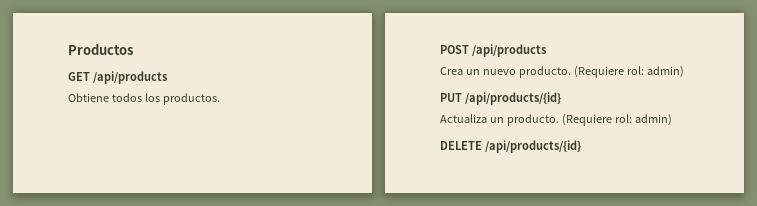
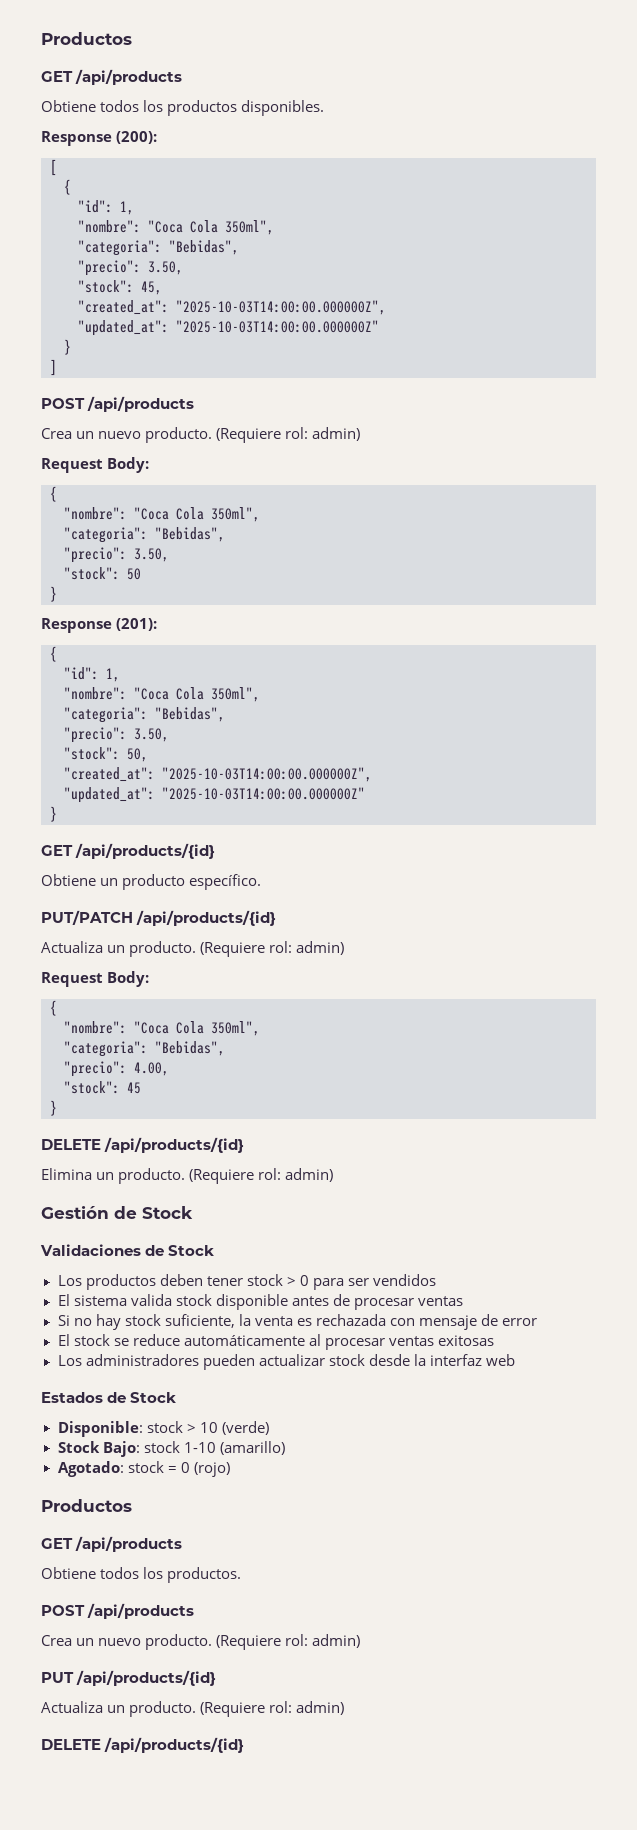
[68,44,133,55] [68,71,168,84] Productos // GET /api/products -> [41,32,132,45] [41,69,183,85] [41,100,325,116] [41,131,158,146] [50,159,57,176] [64,179,71,195] [78,200,134,215] [78,220,274,235] [78,240,239,256] [78,260,183,276] [78,280,162,295] [78,300,386,315] [78,320,379,336] [64,339,71,355] [50,359,57,376] [41,396,195,412] [41,427,361,443] [41,457,150,473] [50,486,57,502] [64,507,260,522] [64,527,225,543] [64,547,169,563] [64,567,141,580] [50,586,57,602] [41,618,158,633] [50,646,57,662] [64,667,120,682] [64,687,260,702] [64,707,225,723] [64,727,169,743] [64,747,148,762] [64,767,372,782] [64,787,365,803] [50,806,57,822] [41,843,216,859] [41,874,262,890] [41,910,277,926] [41,941,345,957] [41,971,150,987] [50,1000,57,1016] [64,1021,260,1036] [64,1041,225,1057] [64,1061,169,1077] [64,1081,141,1094] [50,1100,57,1116] [41,1137,245,1153] [41,1168,334,1184] [41,1206,193,1219] [40,1244,215,1256] [57,1274,436,1290] [57,1294,463,1310] [57,1314,538,1330] [57,1334,494,1350] [57,1354,515,1370] [41,1392,177,1403] [57,1421,269,1437] [57,1441,285,1457] [57,1461,230,1477] [41,1499,132,1512] [41,1536,183,1552] Productos // GET /api/products // Obtiene todos los productos disponibles. // Response (200): // [ // { // "id": 1, // "nombre": "Coca Cola 350ml", // "categoria": "Bebidas", // "precio": 3.50, // "stock": 45, // "created_at": "2025-10-03T14:00:00.000000Z", // "updated_at": "2025-10-03T14:00:00.000000Z" // } // ] // POST /api/products // Crea un nuevo producto. (Requiere rol: admin) // Request Body: // { // "nombre": "Coca Cola 350ml", // "categoria": "Bebidas", // "precio": 3.50, // "stock": 50 // } // Response (201): // { // "id": 1, // "nombre": "Coca Cola 350ml", // "categoria": "Bebidas", // "precio": 3.50, // "stock": 50, // "created_at": "2025-10-03T14:00:00.000000Z", // "updated_at": "2025-10-03T14:00:00.000000Z" // } // GET /api/products/{id} // Obtiene un producto específico. // PUT/PATCH /api/products/{id} // Actualiza un producto. (Requiere rol: admin) // Request Body: // { // "nombre": "Coca Cola 350ml", // "categoria": "Bebidas", // "precio": 4.00, // "stock": 45 // } // DELETE /api/products/{id} // Elimina un producto. (Requiere rol: admin) // Gestión de Stock // Validaciones de Stock // Los productos deben tener stock > 0 para ser vendidos // El sistema valida stock disponible antes de procesar ventas // Si no hay stock suficiente, la venta es rechazada con mensaje de error // El stock se reduce automáticamente al procesar ventas exitosas // Los administradores pueden actualizar stock desde la interfaz web // Estados de Stock // Disponible: stock > 10 (verde) // Stock Bajo: stock 1-10 (amarillo) // Agotado: stock = 0 (rojo) // Productos // GET /api/products

